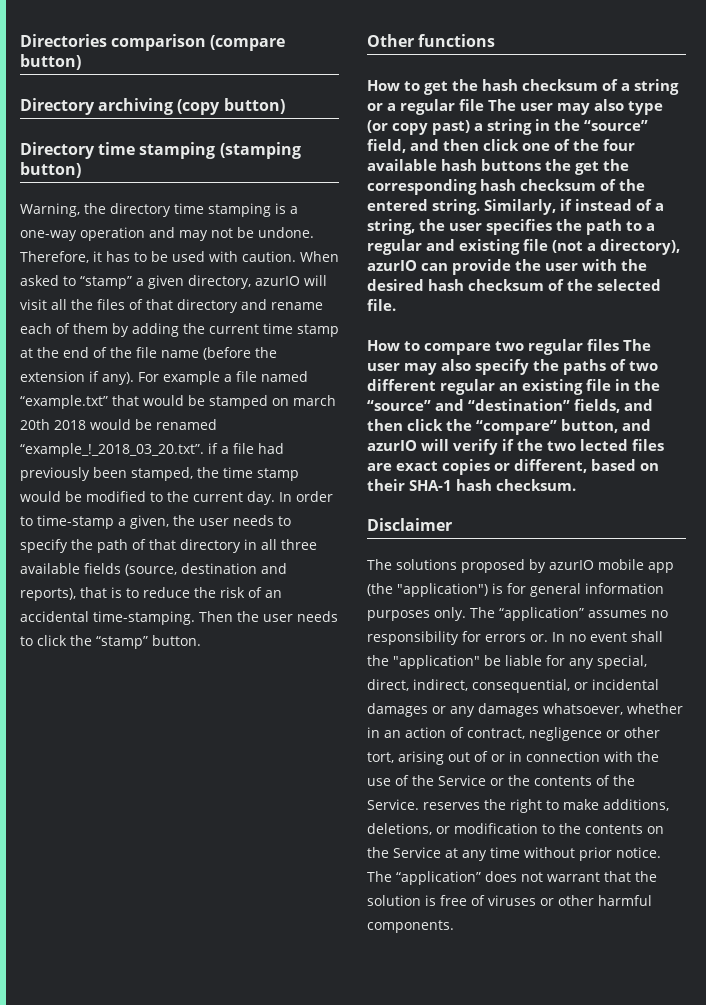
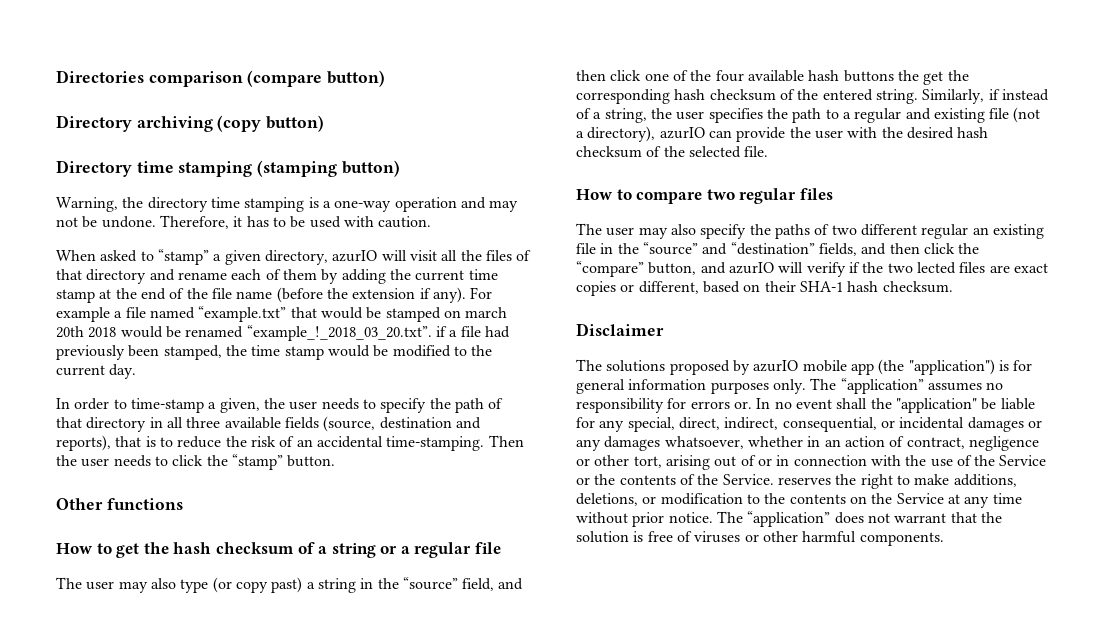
(296, 256) none -> (432, 222) //
(275, 498) none -> (137, 371) //
(484, 105) none -> (502, 548) //
(619, 345) none -> (833, 194) //

